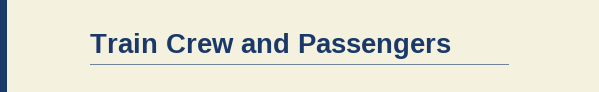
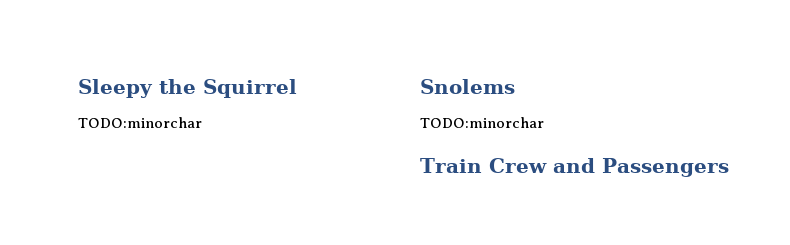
(90, 43) none -> [78,79,297,98] [78,117,202,128] [420,79,515,94] [420,117,544,128] Sleepy the Squirrel // TODO:minorchar // Snolems // TODO:minorchar //

